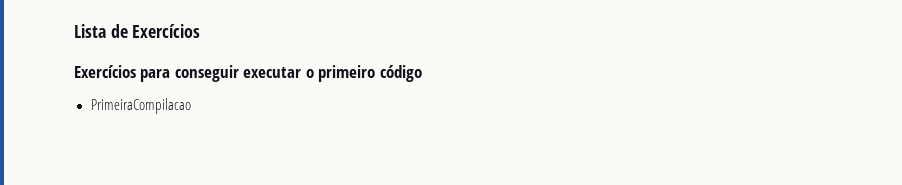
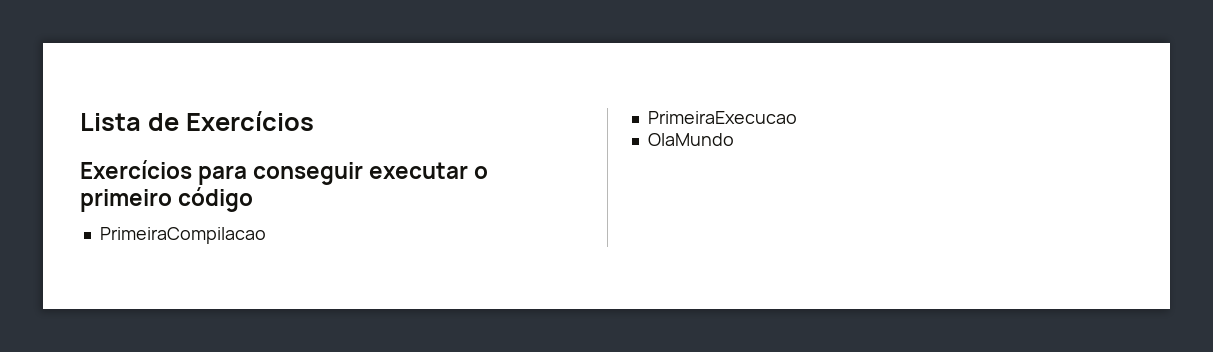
(191, 106) none -> [647,111,797,124] [647,133,734,146] // PrimeiraExecucao // OlaMundo

